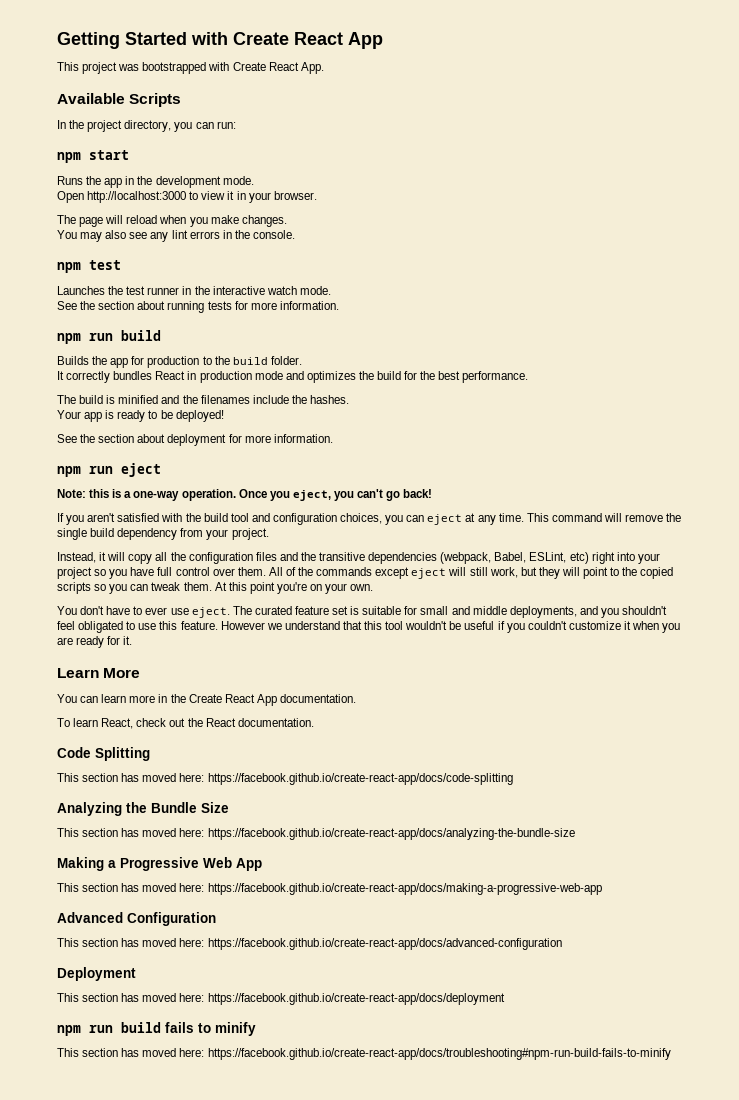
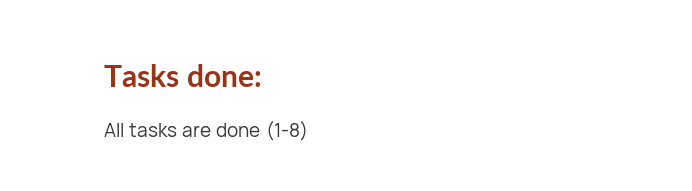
[57,32,383,49] [57,62,324,74] [57,93,182,107] [57,120,236,132] [57,150,129,163] [57,176,254,188] [57,191,317,203] [57,215,287,227] [57,230,295,242] [57,260,121,273] [57,286,331,295] [57,301,339,313] [57,330,161,344] [57,356,302,368] [57,371,529,383] [57,395,349,404] [57,410,224,422] [57,434,333,446] [57,463,161,477] [57,489,433,501] [57,513,682,525] [57,528,269,540] [57,552,660,564] [57,567,674,579] [57,582,374,594] [57,606,668,618] [57,621,681,633] [57,636,133,648] [57,668,141,678] [57,694,356,706] [57,718,314,729] [57,747,150,761] [57,773,513,785] [57,802,229,816] [57,828,575,840] [57,857,262,871] [57,883,602,895] [57,912,216,926] [57,938,562,950] [57,967,136,981] [57,993,505,1005] [57,1022,256,1036] [57,1048,671,1060] Getting Started with Create React App // This project was bootstrapped with Create React App. // Available Scripts // In the project directory, you can run: // npm start // Runs the app in the development mode. // Open http://localhost:3000 to view it in your browser. // The page will reload when you make changes. // You may also see any lint errors in the console. // npm test // Launches the test runner in the interactive watch mode. // See the section about running tests for more information. // npm run build // Builds the app for production to the build folder. // It correctly bundles React in production mode and optimizes the build for the best performance. // The build is minified and the filenames include the hashes. // Your app is ready to be deployed! // See the section about deployment for more information. // npm run eject // Note: this is a one-way operation. Once you eject, you can't go back! // If you aren't satisfied with the build tool and configuration choices, you can eject at any time. This command will remove the single build dependency from your project. // Instead, it will copy all the configuration files and the transitive dependencies (webpack, Babel, ESLint, etc) right into your project so you have full control over them. All of the commands except eject will still work, but they will point to the copied scripts so you can tweak them. At this point you're on your own. // You don't have to ever use eject. The curated feature set is suitable for small and middle deployments, and you shouldn't feel obligated to use this feature. However we understand that this tool wouldn't be useful if you couldn't customize it when you are ready for it. // Learn More // You can learn more in the Create React App documentation. // To learn React, check out the React documentation. // Code Splitting // This section has moved here: https://facebook.github.io/create-react-app/docs/code-splitting // Analyzing the Bundle Size // This section has moved here: https://facebook.github.io/create-react-app/docs/analyzing-the-bundle-size // Making a Progressive Web App // This section has moved here: https://facebook.github.io/create-react-app/docs/making-a-progressive-web-app // Advanced Configuration // This section has moved here: https://facebook.github.io/create-react-app/docs/advanced-configuration // Deployment // This section has moved here: https://facebook.github.io/create-react-app/docs/deployment // npm run build fails to minify // This section has moved here: https://facebook.github.io/create-react-app/docs/troubleshooting#npm-run-build-fails-to-minify -> [104,64,263,87] [104,121,308,141] Tasks done: // All tasks are done (1-8)

